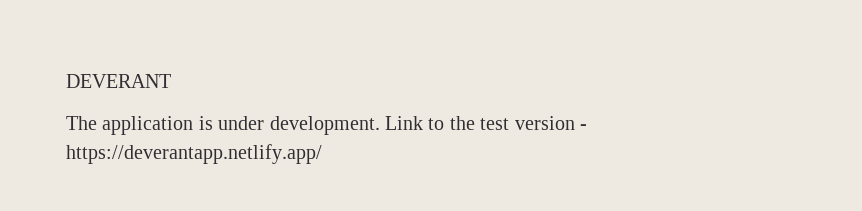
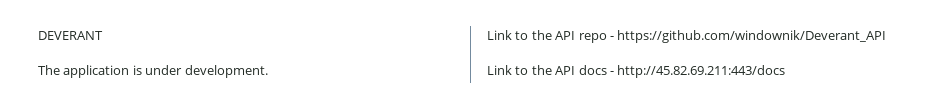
[385,116,587,130] [66,144,322,164] Link to the test version - https://deverantapp.netlify.app/ -> [487,30,887,43] [487,65,786,78] // Link to the API repo - https://github.com/windownik/Deverant_API // Link to the API docs - http://45.82.69.211:443/docs

